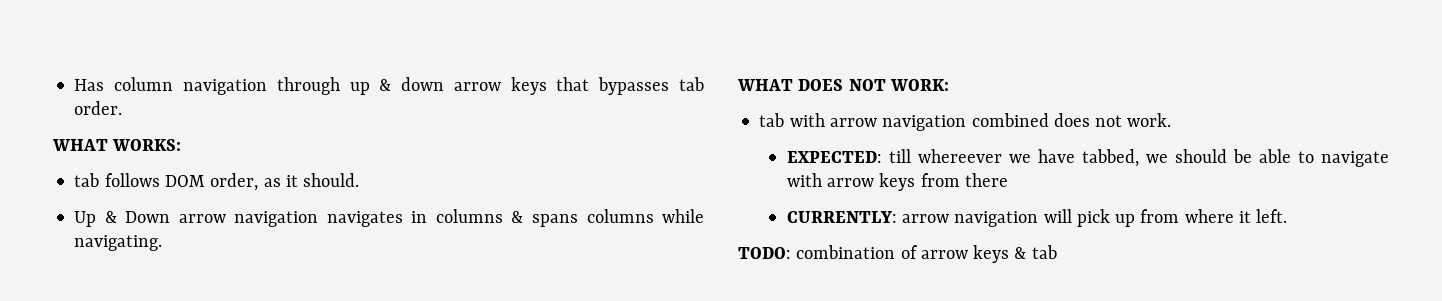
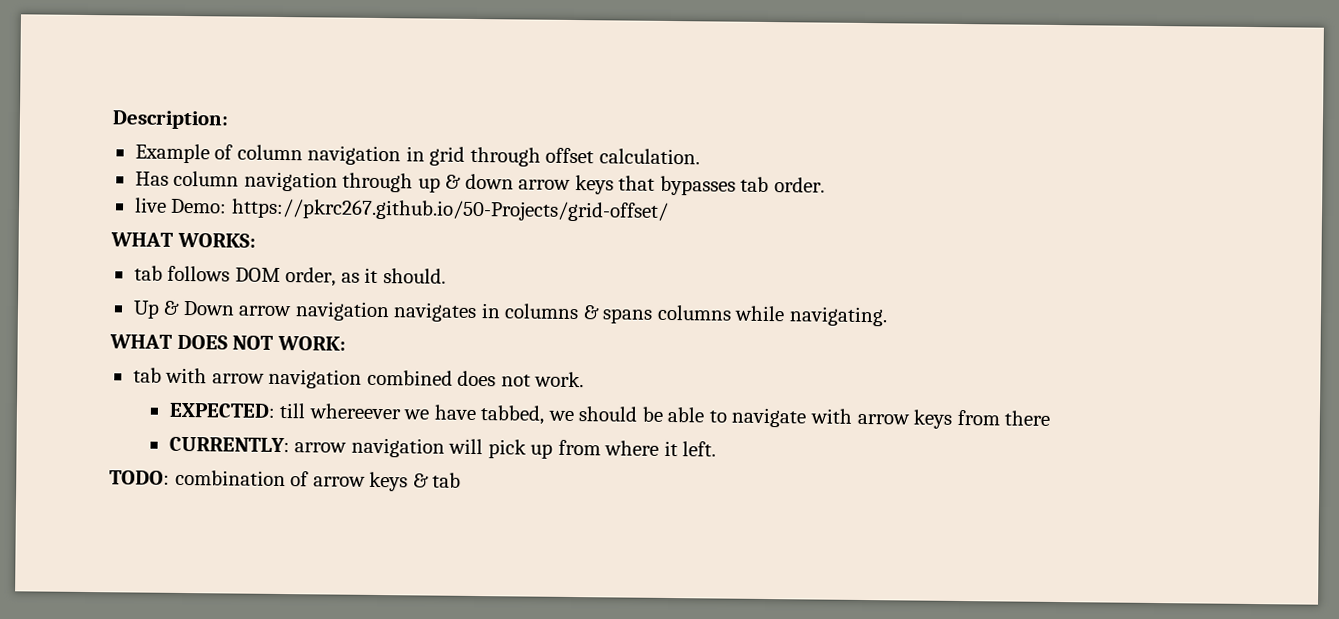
(74, 85) none -> [112,110,229,130] [134,143,700,167] Description: // Example of column navigation in grid through offset calculation. //
(123, 108) none -> [133,197,669,222] // live Demo: https://pkrc267.github.io/50-Projects/grid-offset/

